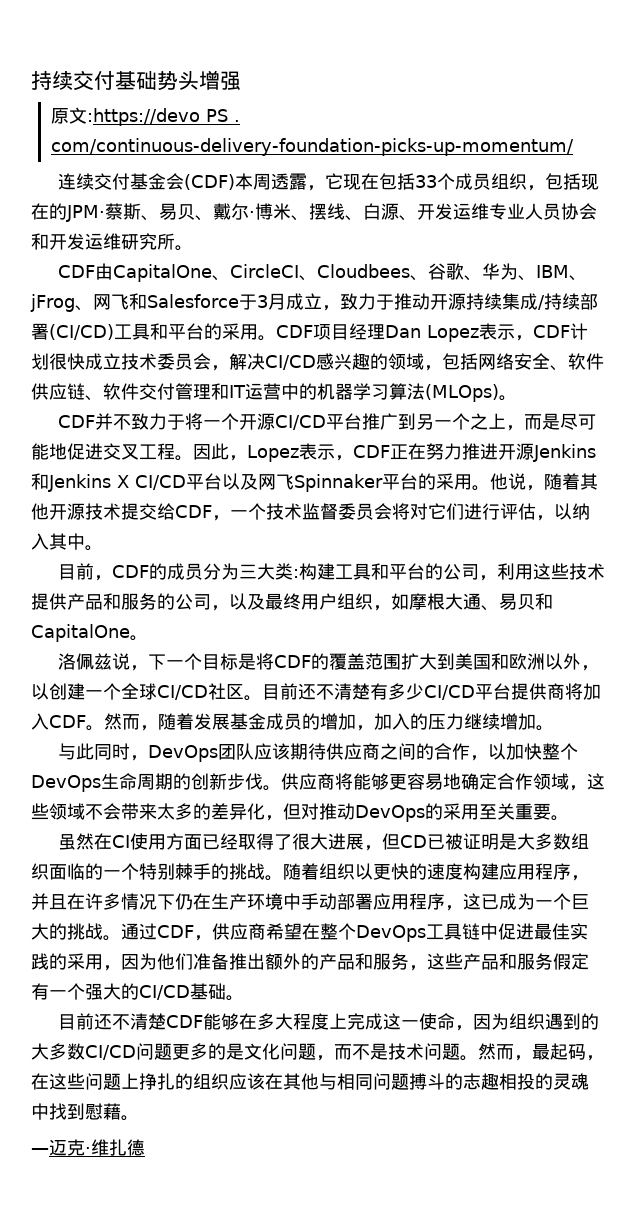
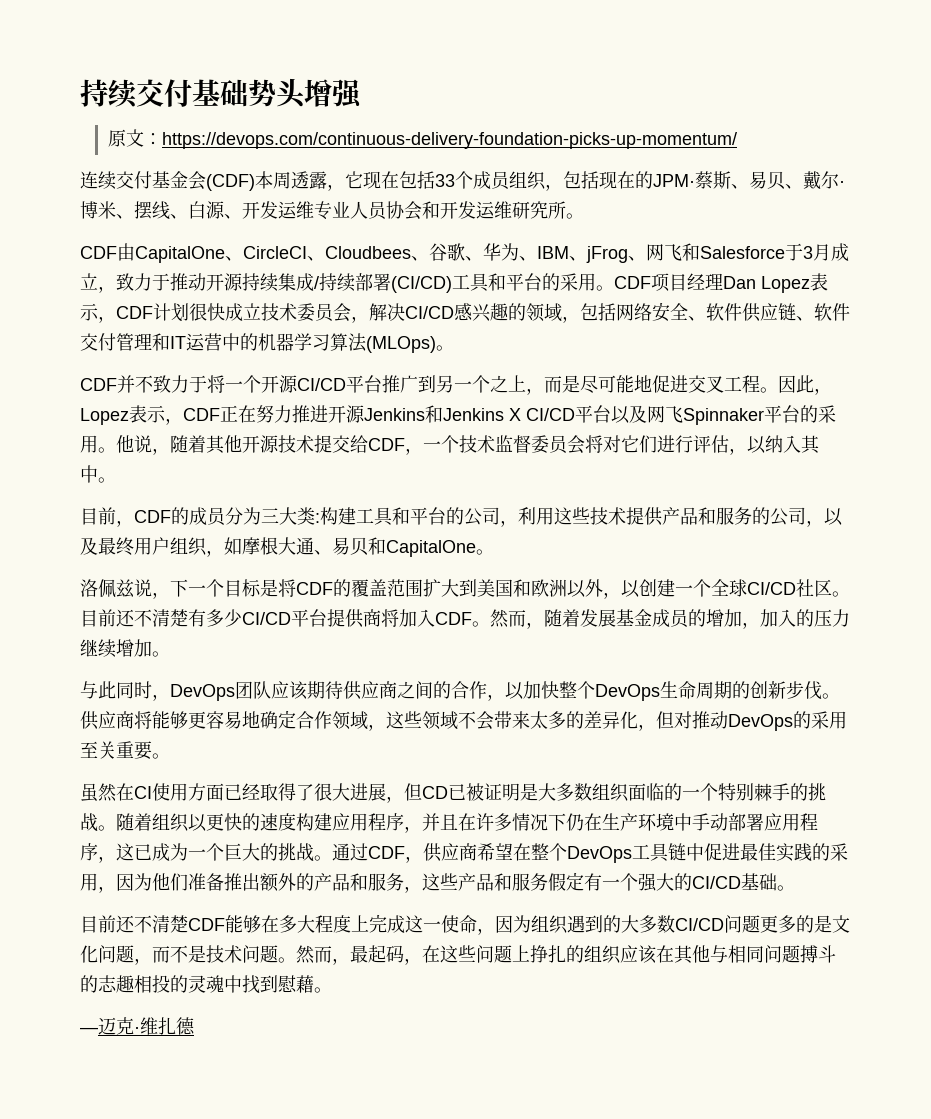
[86,108,240,126] [50,138,574,156] :https://devo PS . com/continuous-delivery-foundation-picks-up-momentum/ -> [143,132,737,149] ：https://devops.com/continuous-delivery-foundation-picks-up-momentum/

